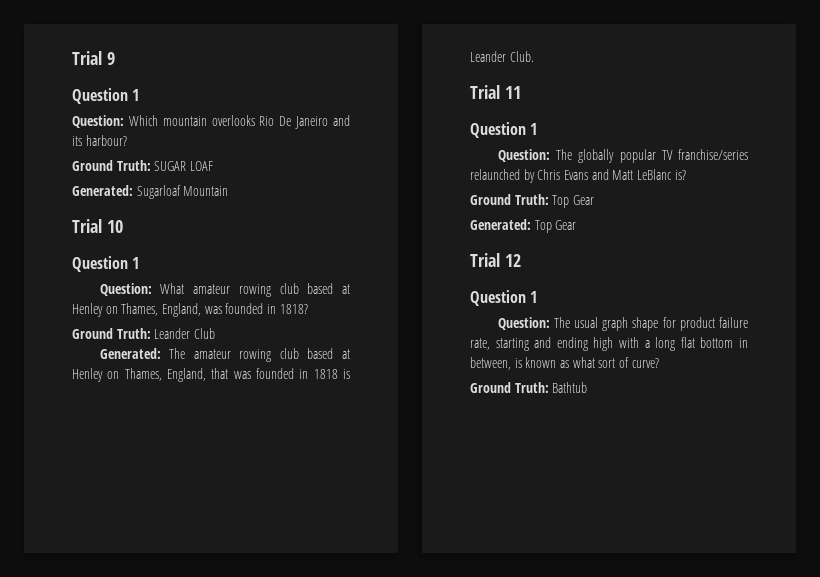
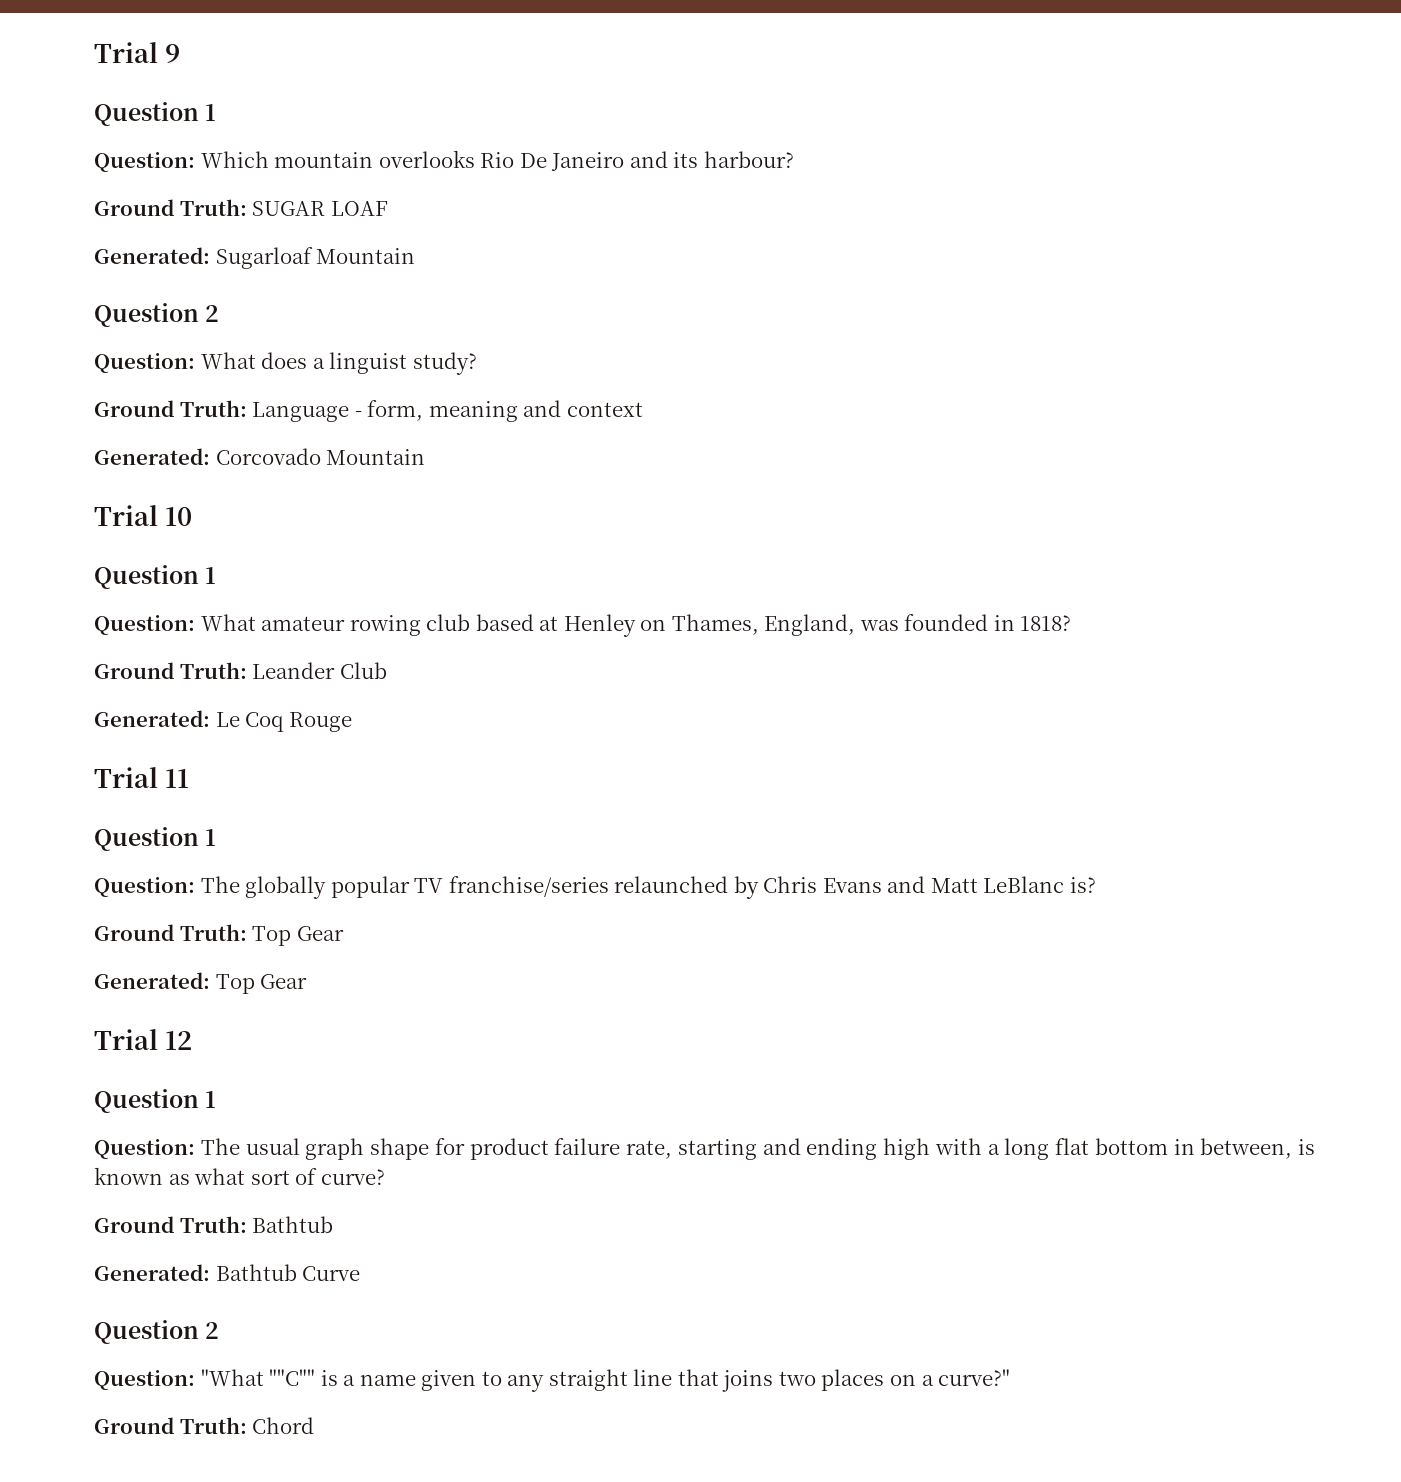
(229, 191) none -> [94,303,220,327] [94,352,477,375] [94,400,643,422] [94,448,426,465] // Question 2 // Question: What does a linguist study? // Ground Truth: Language - form, meaning and context // Generated: Corcovado Mountain
[169,348,350,362] [72,368,351,382] [470,51,534,62] The amateur rowing club based at Henley on Thames, England, that was founded in 1818 is Leander Club. -> [215,712,352,732] Le Coq Rouge
(588, 387) none -> [94,1264,361,1281] [94,1320,220,1344] [94,1369,1011,1392] [94,1417,315,1434] // Generated: Bathtub Curve // Question 2 // Question: "What ""C"" is a name given to any straight line that joins two places on a curve?" // Ground Truth: Chord

